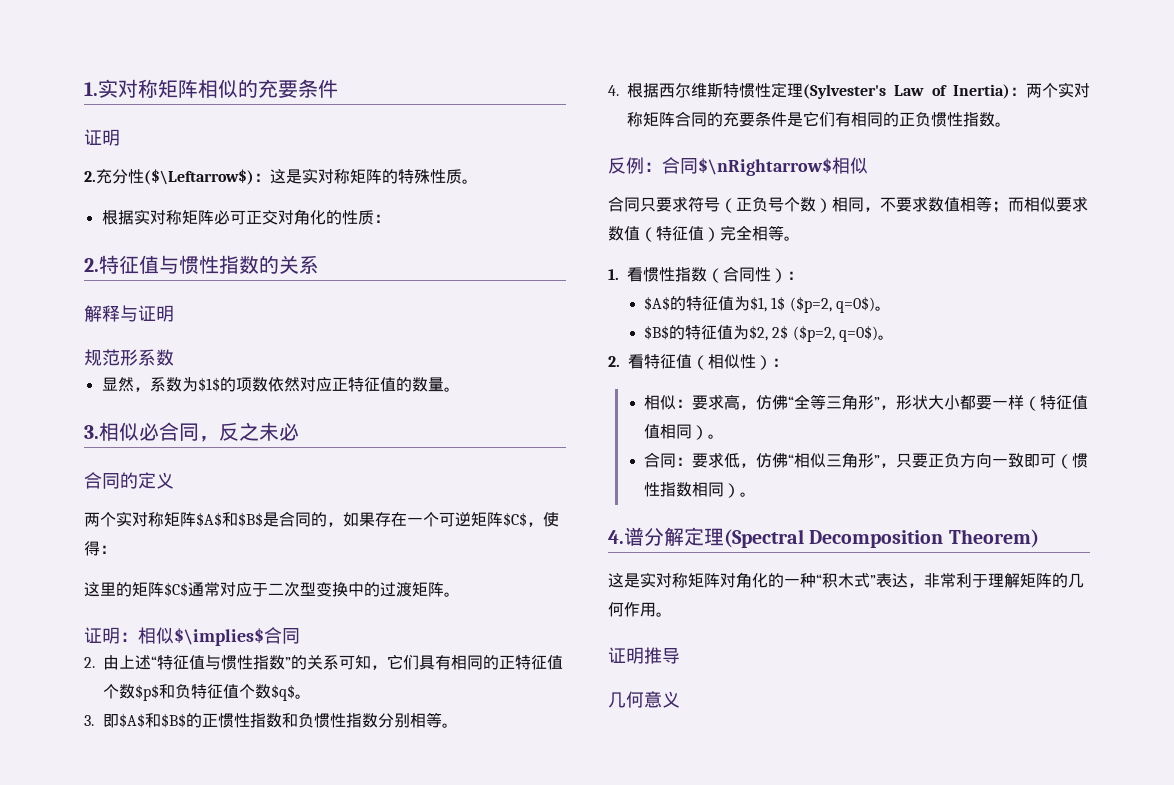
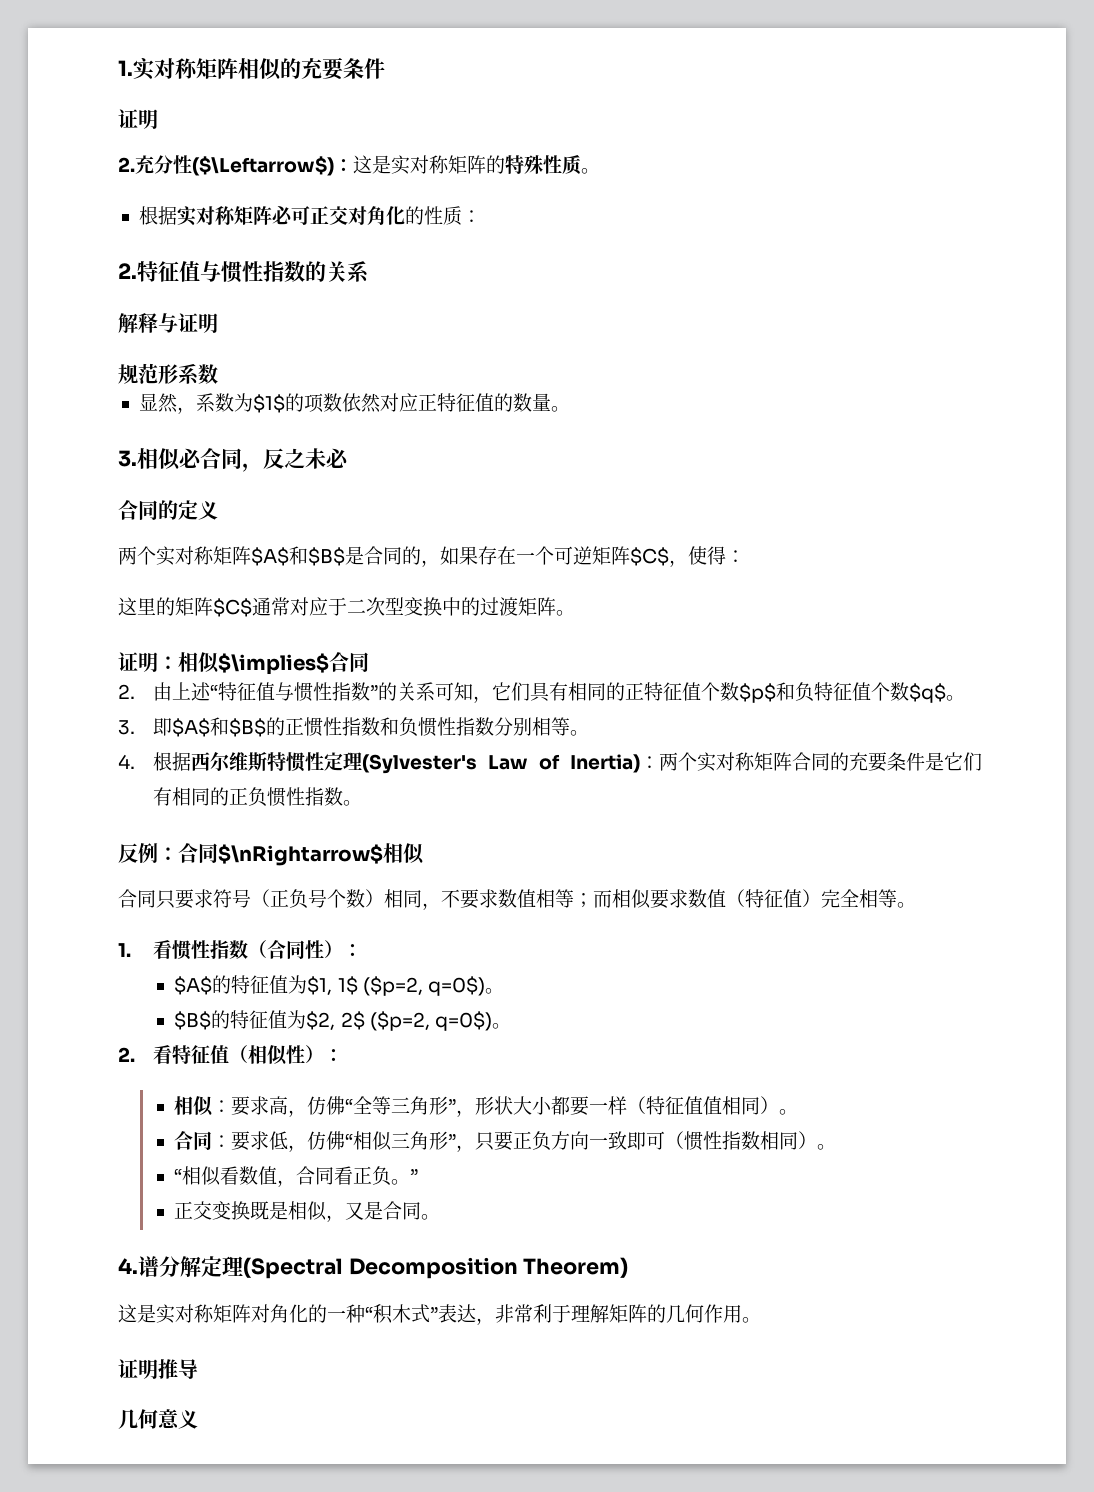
(757, 494) none -> [174,1166,419,1187] [174,1201,441,1222] // “相似看数值，合同看正负。” // 正交变换既是相似，又是合同。

